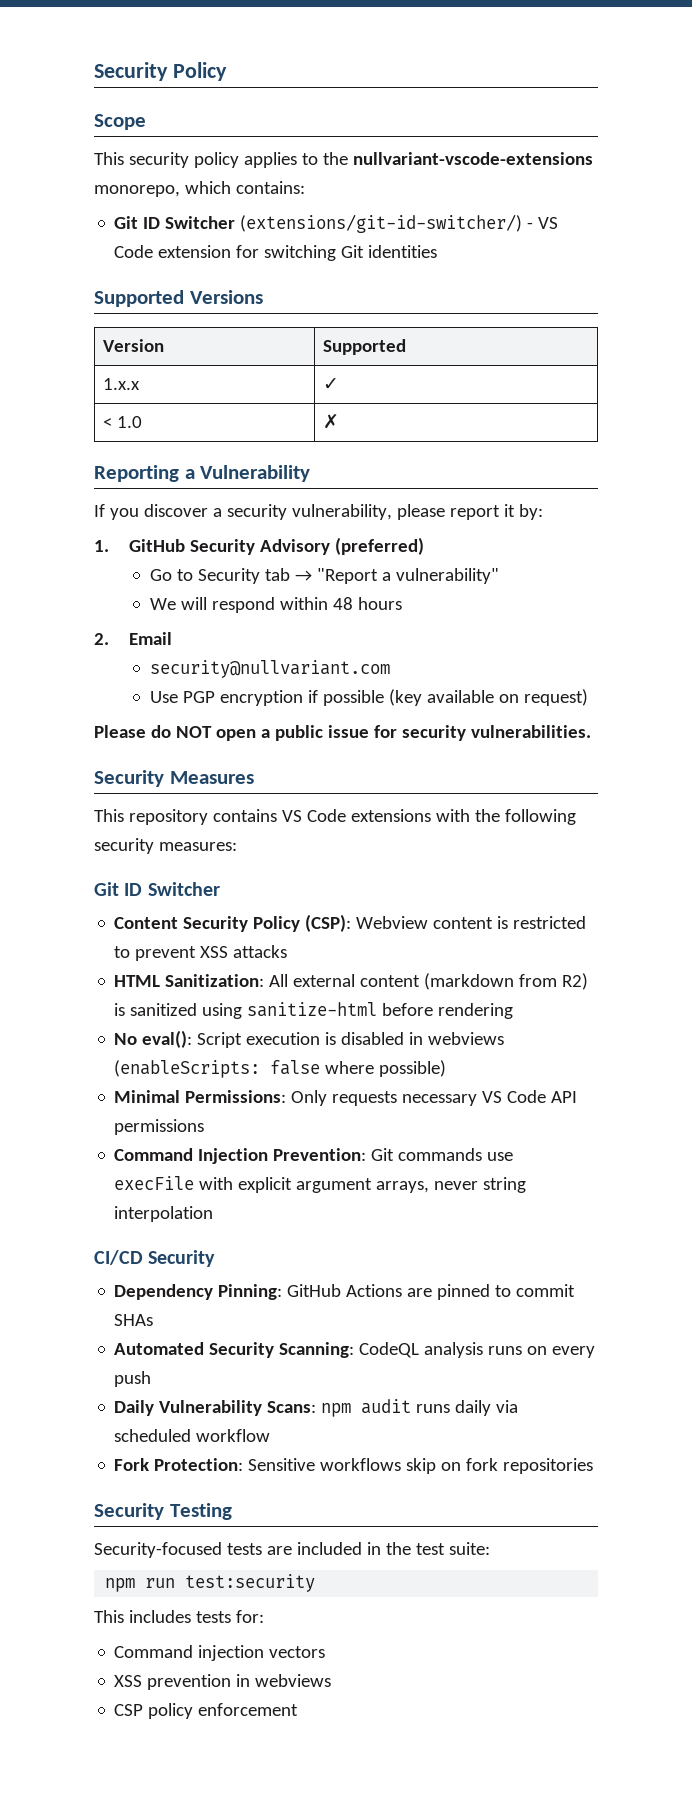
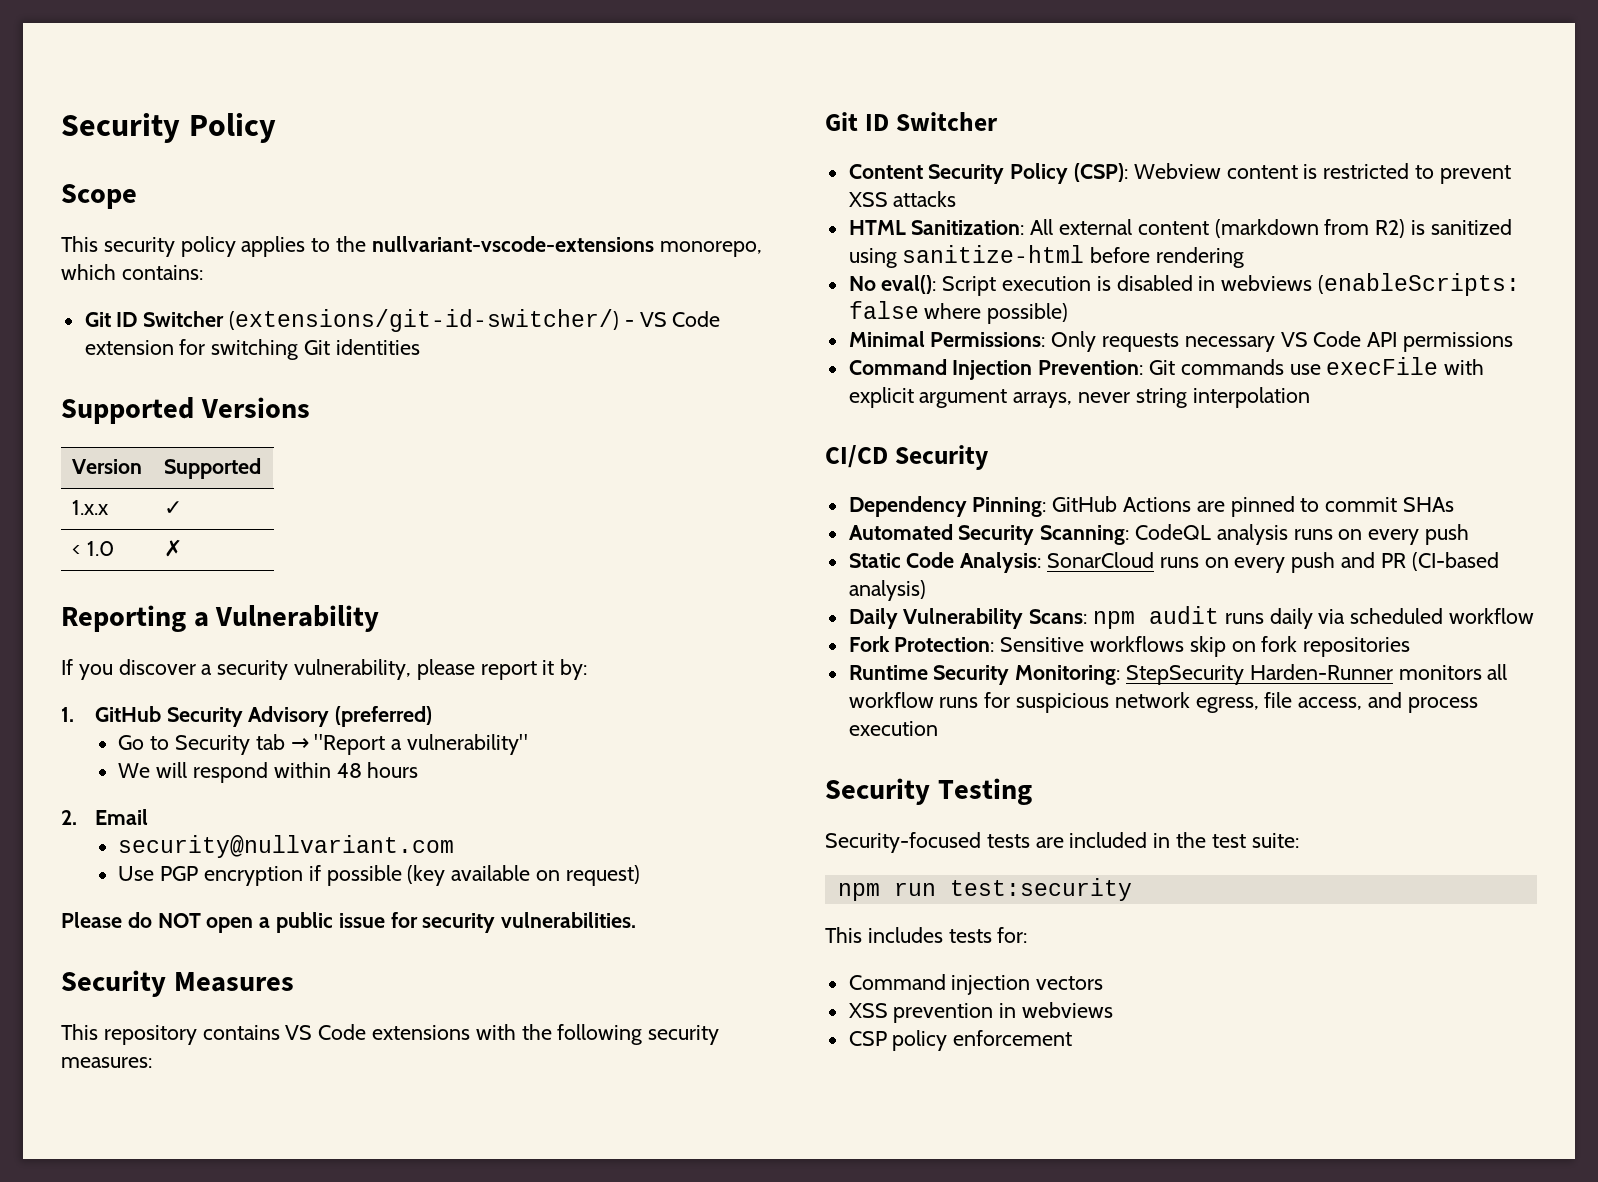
(152, 1379) none -> [848,552,1499,573] [848,580,926,601] // Static Code Analysis: SonarCloud runs on every push and PR (CI-based analysis)
(594, 1466) none -> [848,664,1508,685] [848,692,1478,713] [848,721,938,736] // Runtime Security Monitoring: StepSecurity Harden-Runner monitors all workflow runs for suspicious network egress, file access, and process execution

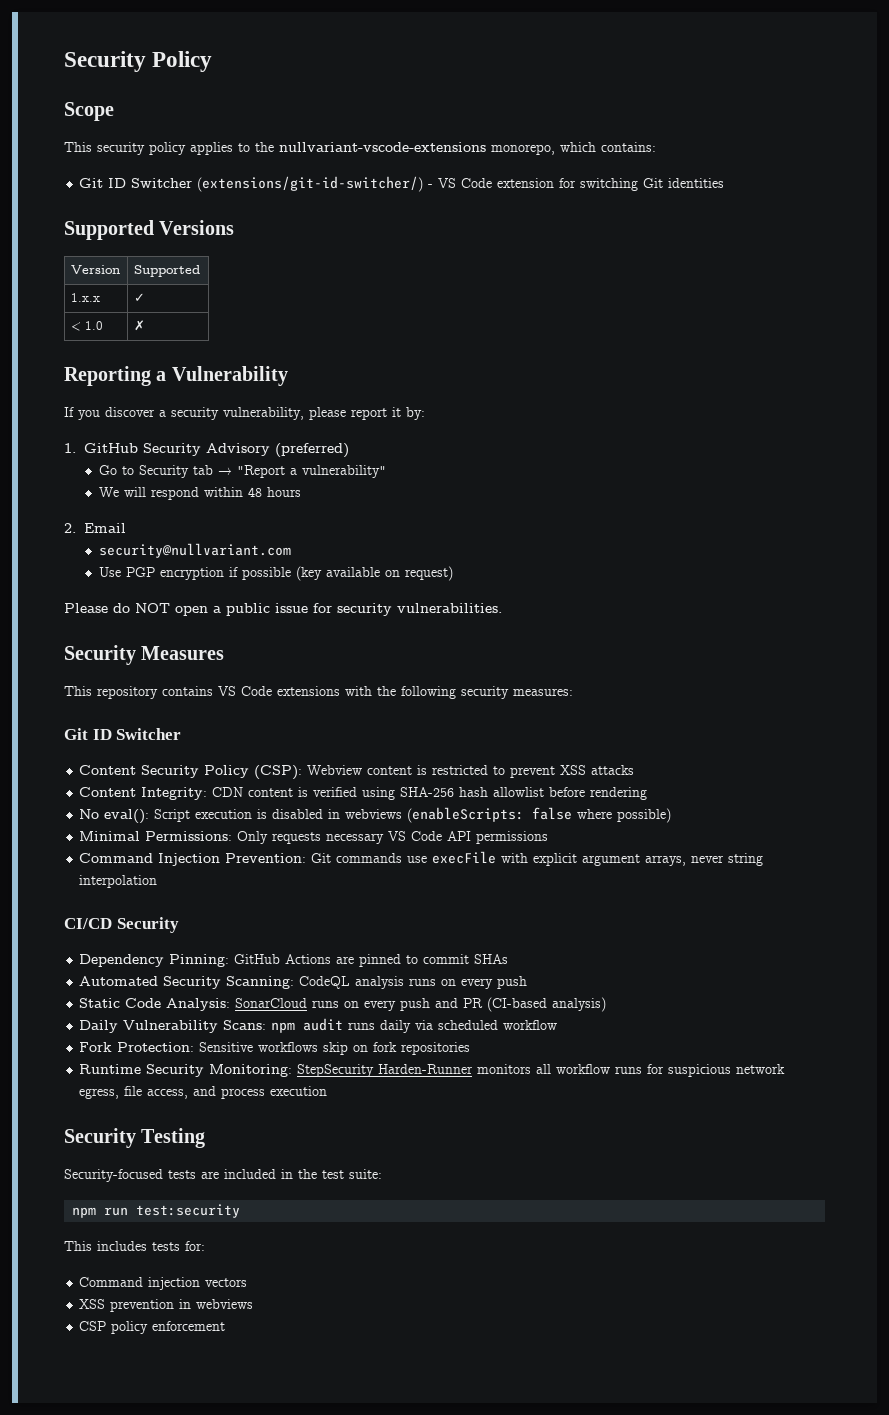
[848,219,1512,238] [848,245,1085,268] HTML Sanitization: All external content (markdown from R2) is sanitized using sanitize-html -> [79,787,545,800] Content Integrity: CDN content is verified using SHA-256 hash allowlist

